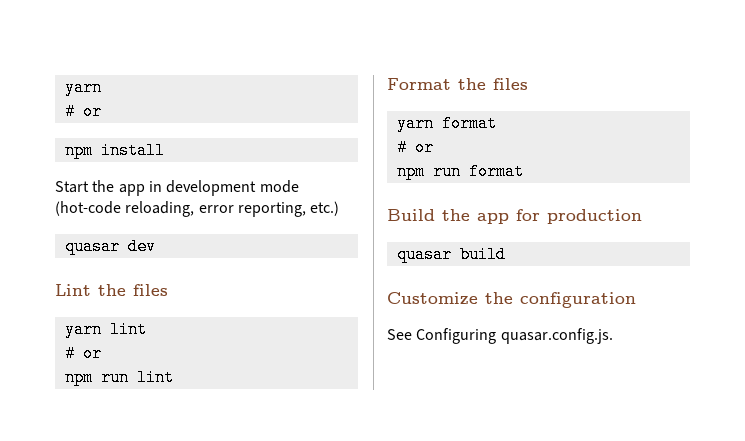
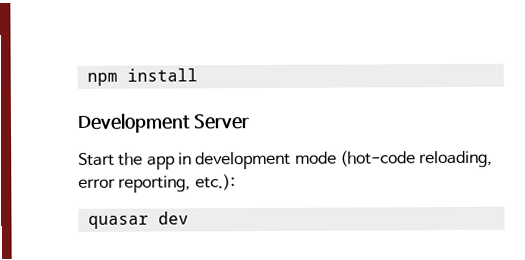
[64,79,102,96] [64,103,102,120] yarn // # or // -> (86, 79) none
(165, 150) none -> [77,113,249,133] // Development Server
[310,201,340,216] etc.) -> [194,174,236,191] etc.):
[55,284,168,296] [64,321,147,338] [64,345,102,362] [64,369,174,386] [387,78,528,90] [396,115,497,132] [396,139,434,156] [396,163,524,180] [387,209,642,224] [396,246,506,263] [387,292,636,308] [387,328,613,344] // Lint the files // yarn lint // # or // npm run lint // Format the files // yarn format // # or // npm run format // Build the app for production // quasar build // Customize the configuration // See Configuring quasar.config.js. -> (189, 218) none

